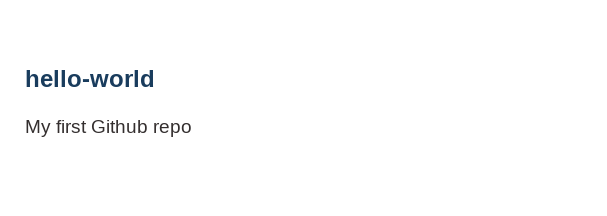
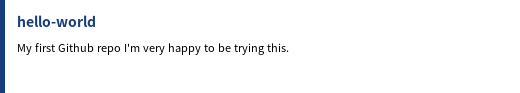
(193, 129) none -> [123,43,289,55] I'm very happy to be trying this.

